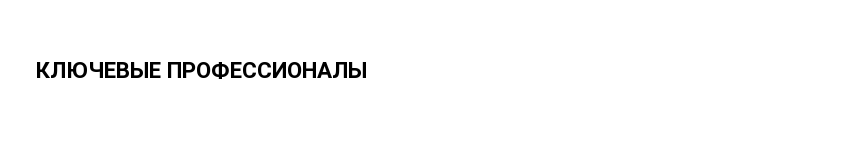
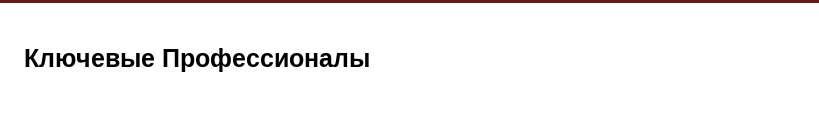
[36,62,368,79] КЛЮЧЕВЫЕ ПРОФЕССИОНАЛЫ -> [24,48,370,72] Ключевые Профессионалы

